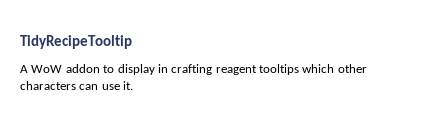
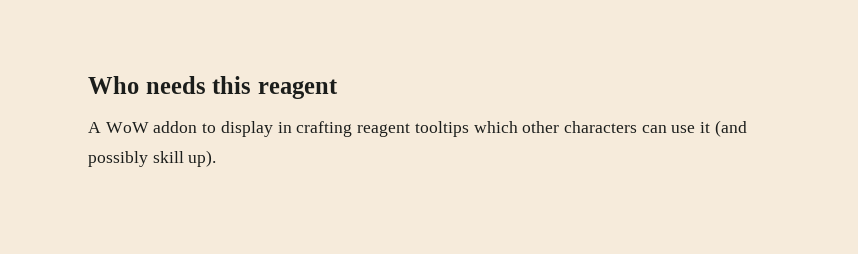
[20,35,132,49] TidyRecipeTooltip -> [88,76,338,99] Who needs this reagent
[123,81,134,90] it. -> [700,120,747,137] [88,150,217,167] it (and possibly skill up).

